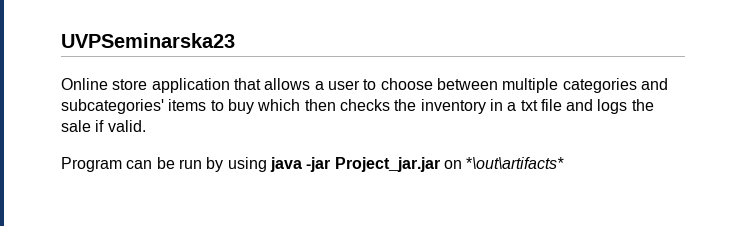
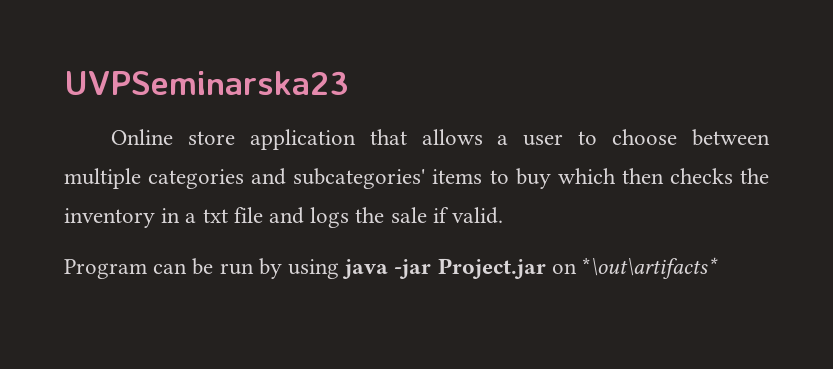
[334,157,440,172] Project_jar.jar -> [437,258,546,279] Project.jar

